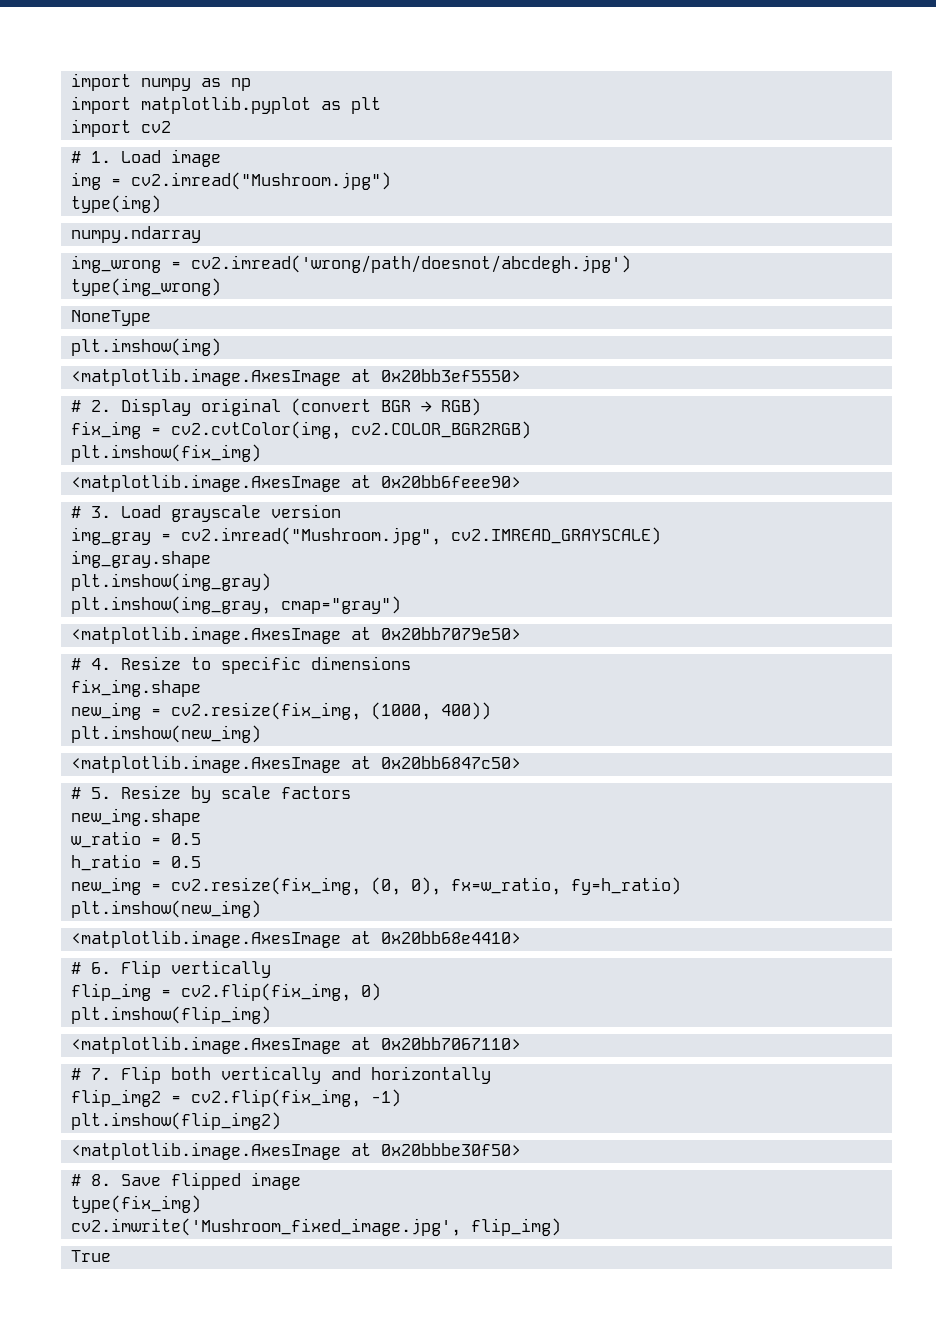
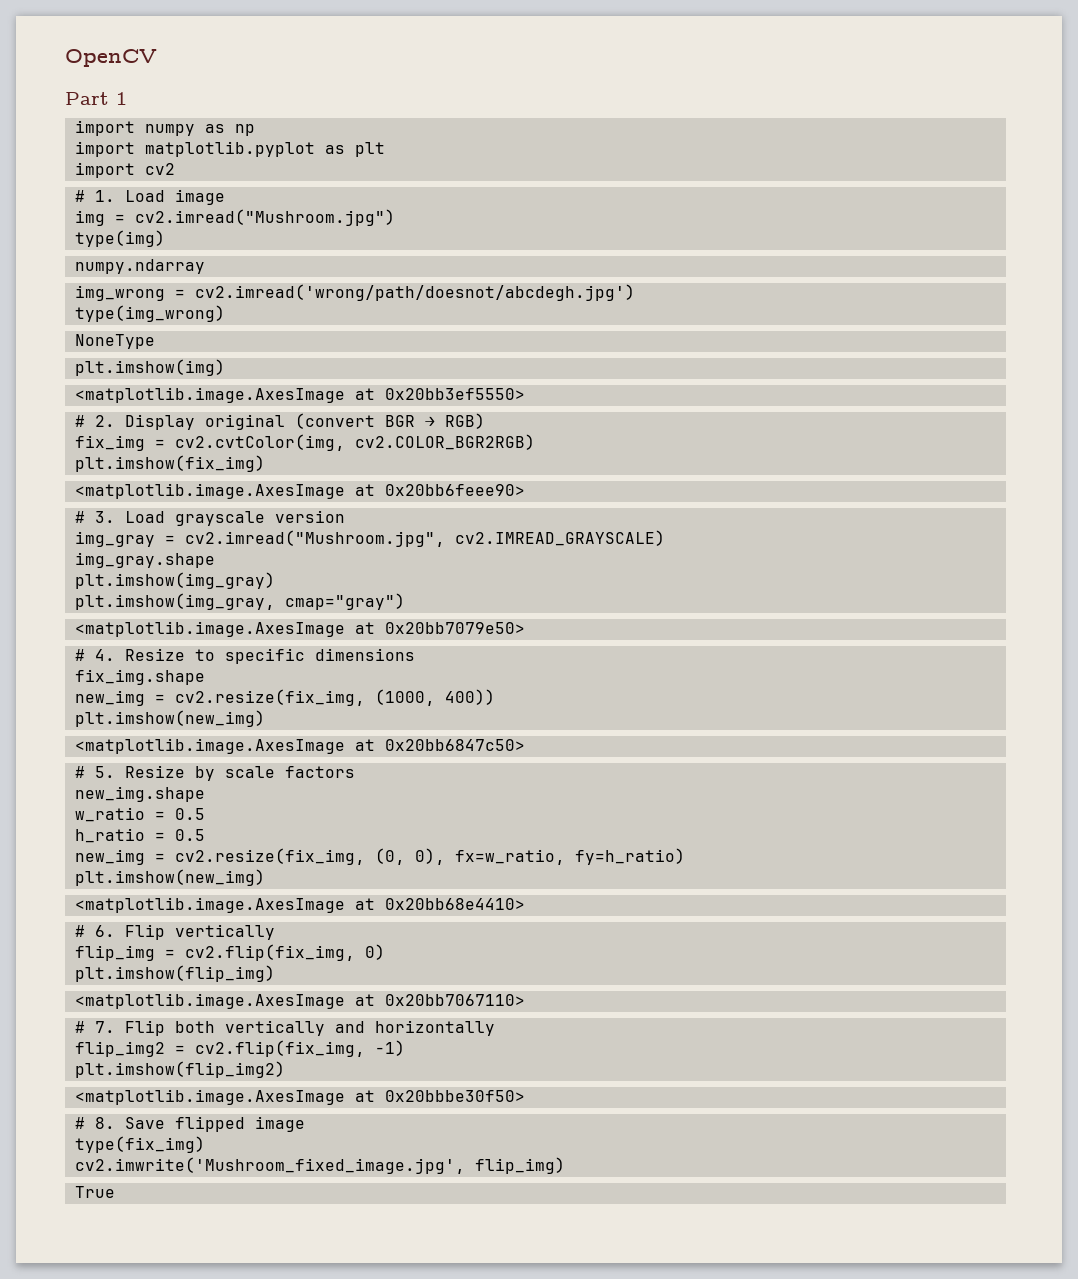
(70, 82) none -> [65,49,157,67] [65,92,127,105] OpenCV // Part 1 //

